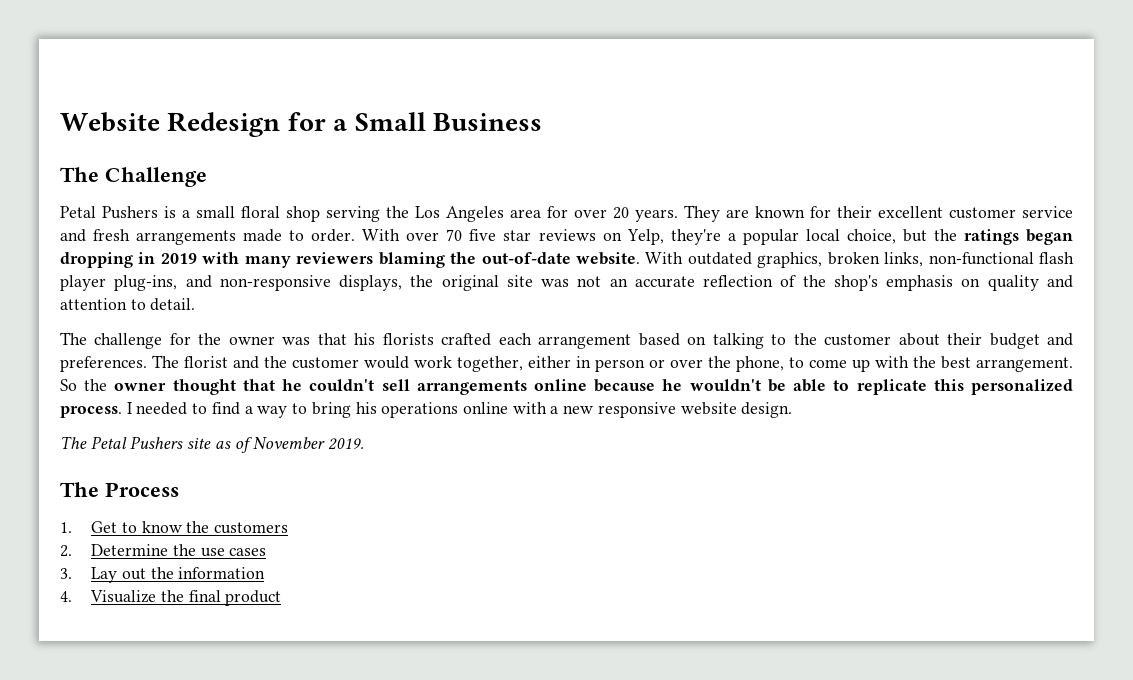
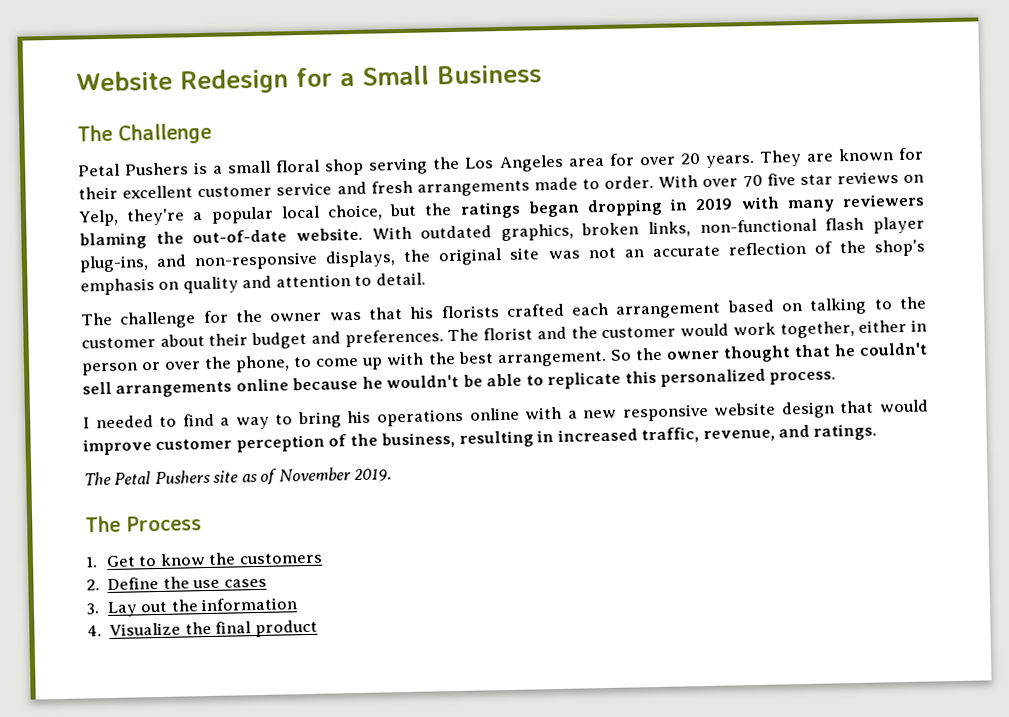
(122, 412) none -> (837, 378) //
[741,402,793,418] design. -> [780,399,929,419] [82,423,878,456] design that would improve customer perception of the business, resulting in increased traffic, revenue, and ratings.
[91,544,169,556] Determine -> [107,576,160,591] Define

